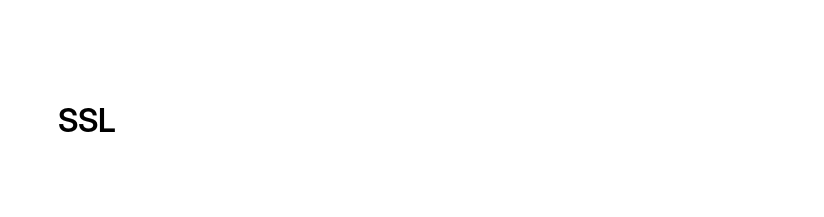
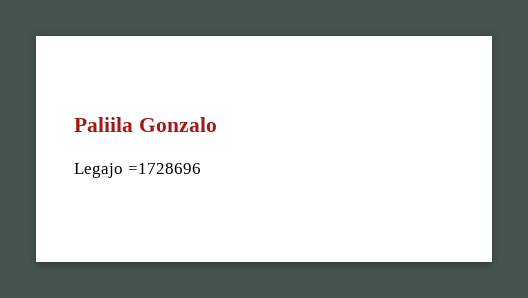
[58,108,116,132] SSL -> [74,117,217,132] [74,163,201,178] Paliila Gonzalo // Legajo =1728696

